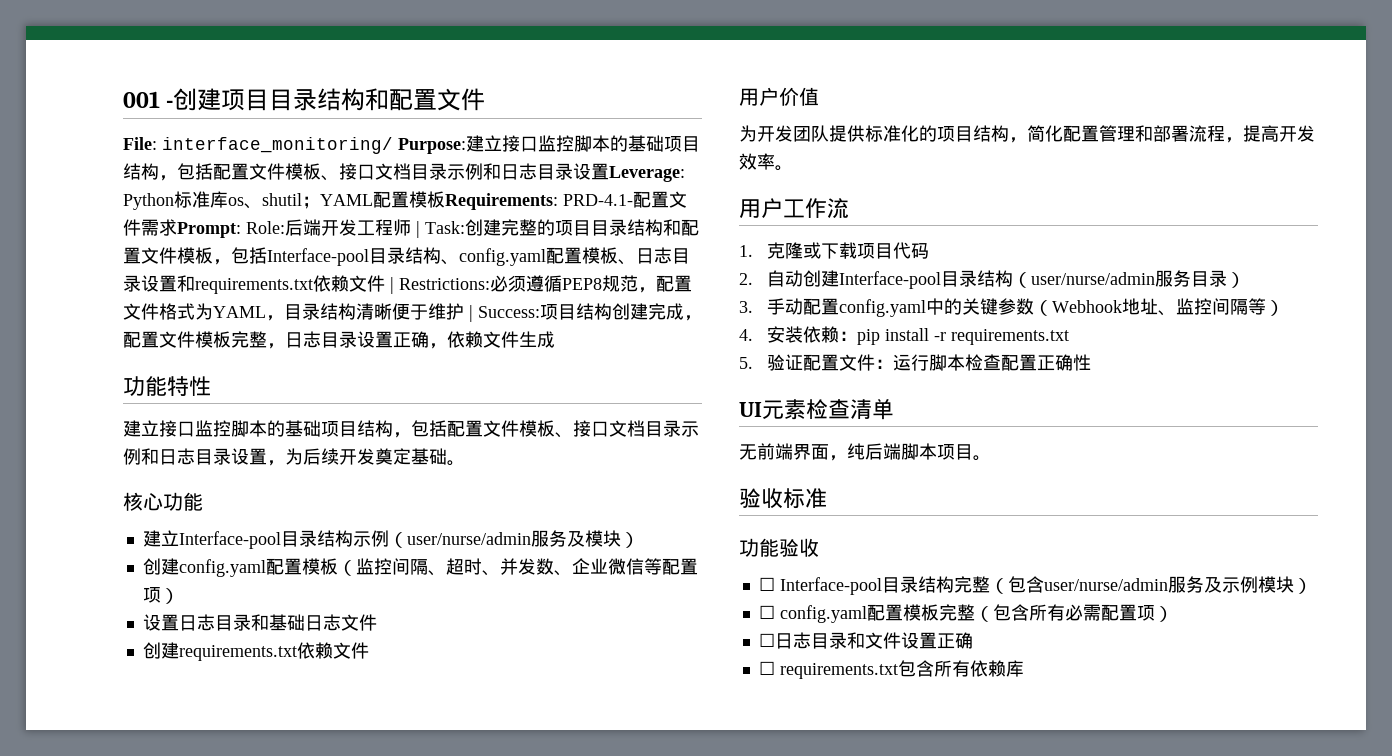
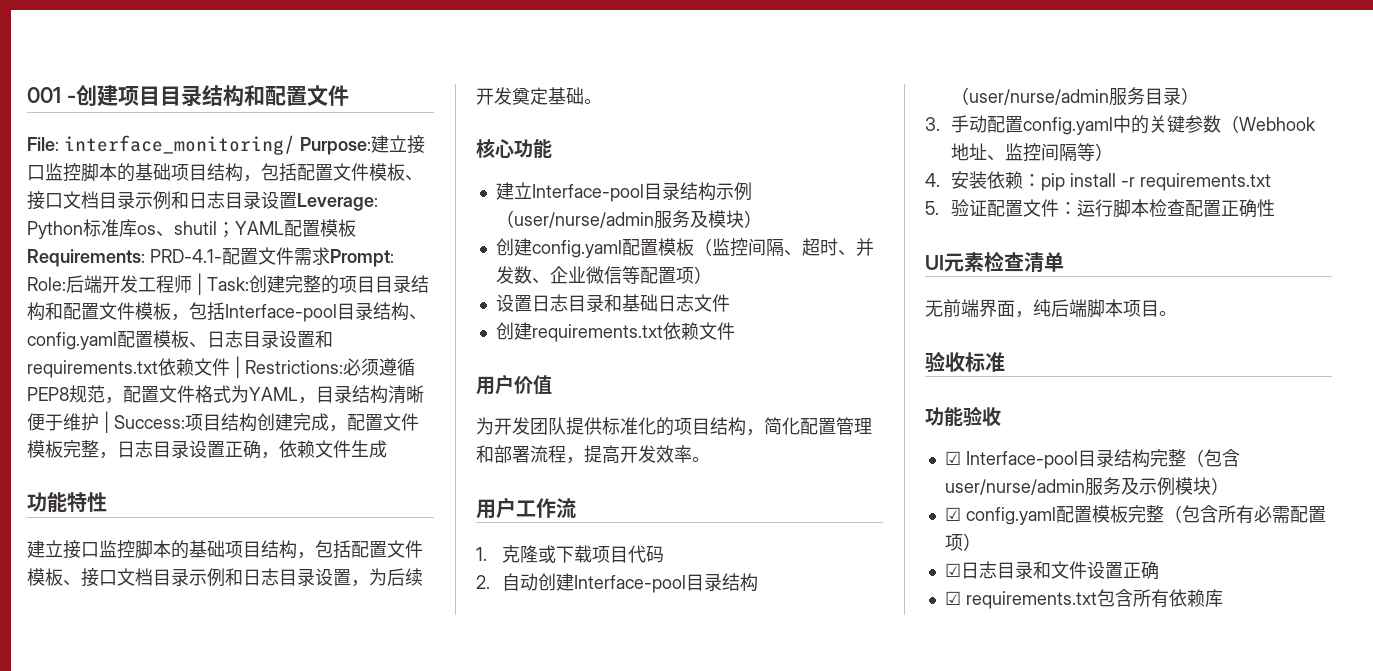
[758,577,775,591] ☐ -> [944,451,961,465] ☑
[758,605,775,619] ☐ -> [944,507,961,521] ☑
[758,633,775,647] ☐ -> [944,563,961,577] ☑
[758,661,775,675] ☐ -> [944,591,961,605] ☑

